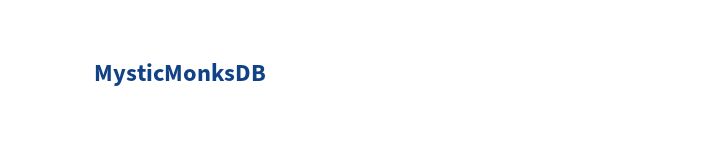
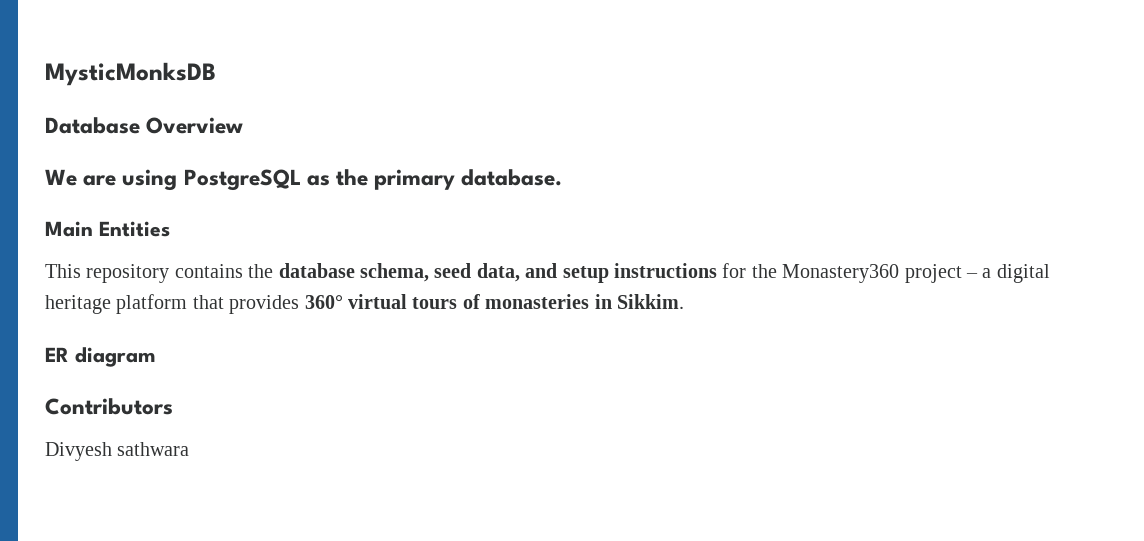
(266, 74) none -> [45,117,244,134] [45,169,563,191] [45,221,170,237] [45,263,1050,283] [45,294,684,314] [45,347,155,367] [45,398,173,415] [45,442,190,461] // Database Overview // We are using PostgreSQL as the primary database. // Main Entities // This repository contains the database schema, seed data, and setup instructions for the Monastery360 project – a digital heritage platform that provides 360° virtual tours of monasteries in Sikkim. // ER diagram // Contributors // Divyesh sathwara

